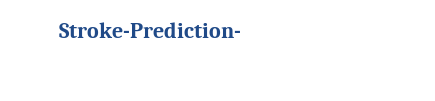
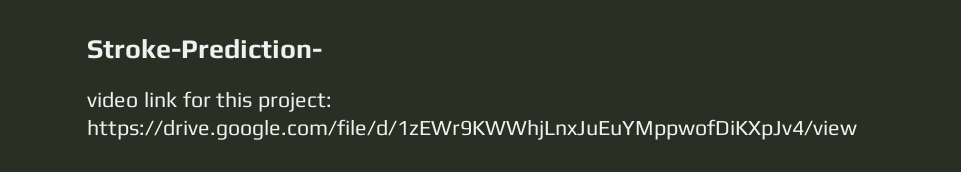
(241, 30) none -> [87,91,333,112] [87,119,857,140] // video link for this project: https://drive.google.com/file/d/1zEWr9KWWhjLnxJuEuYMppwofDiKXpJv4/view

